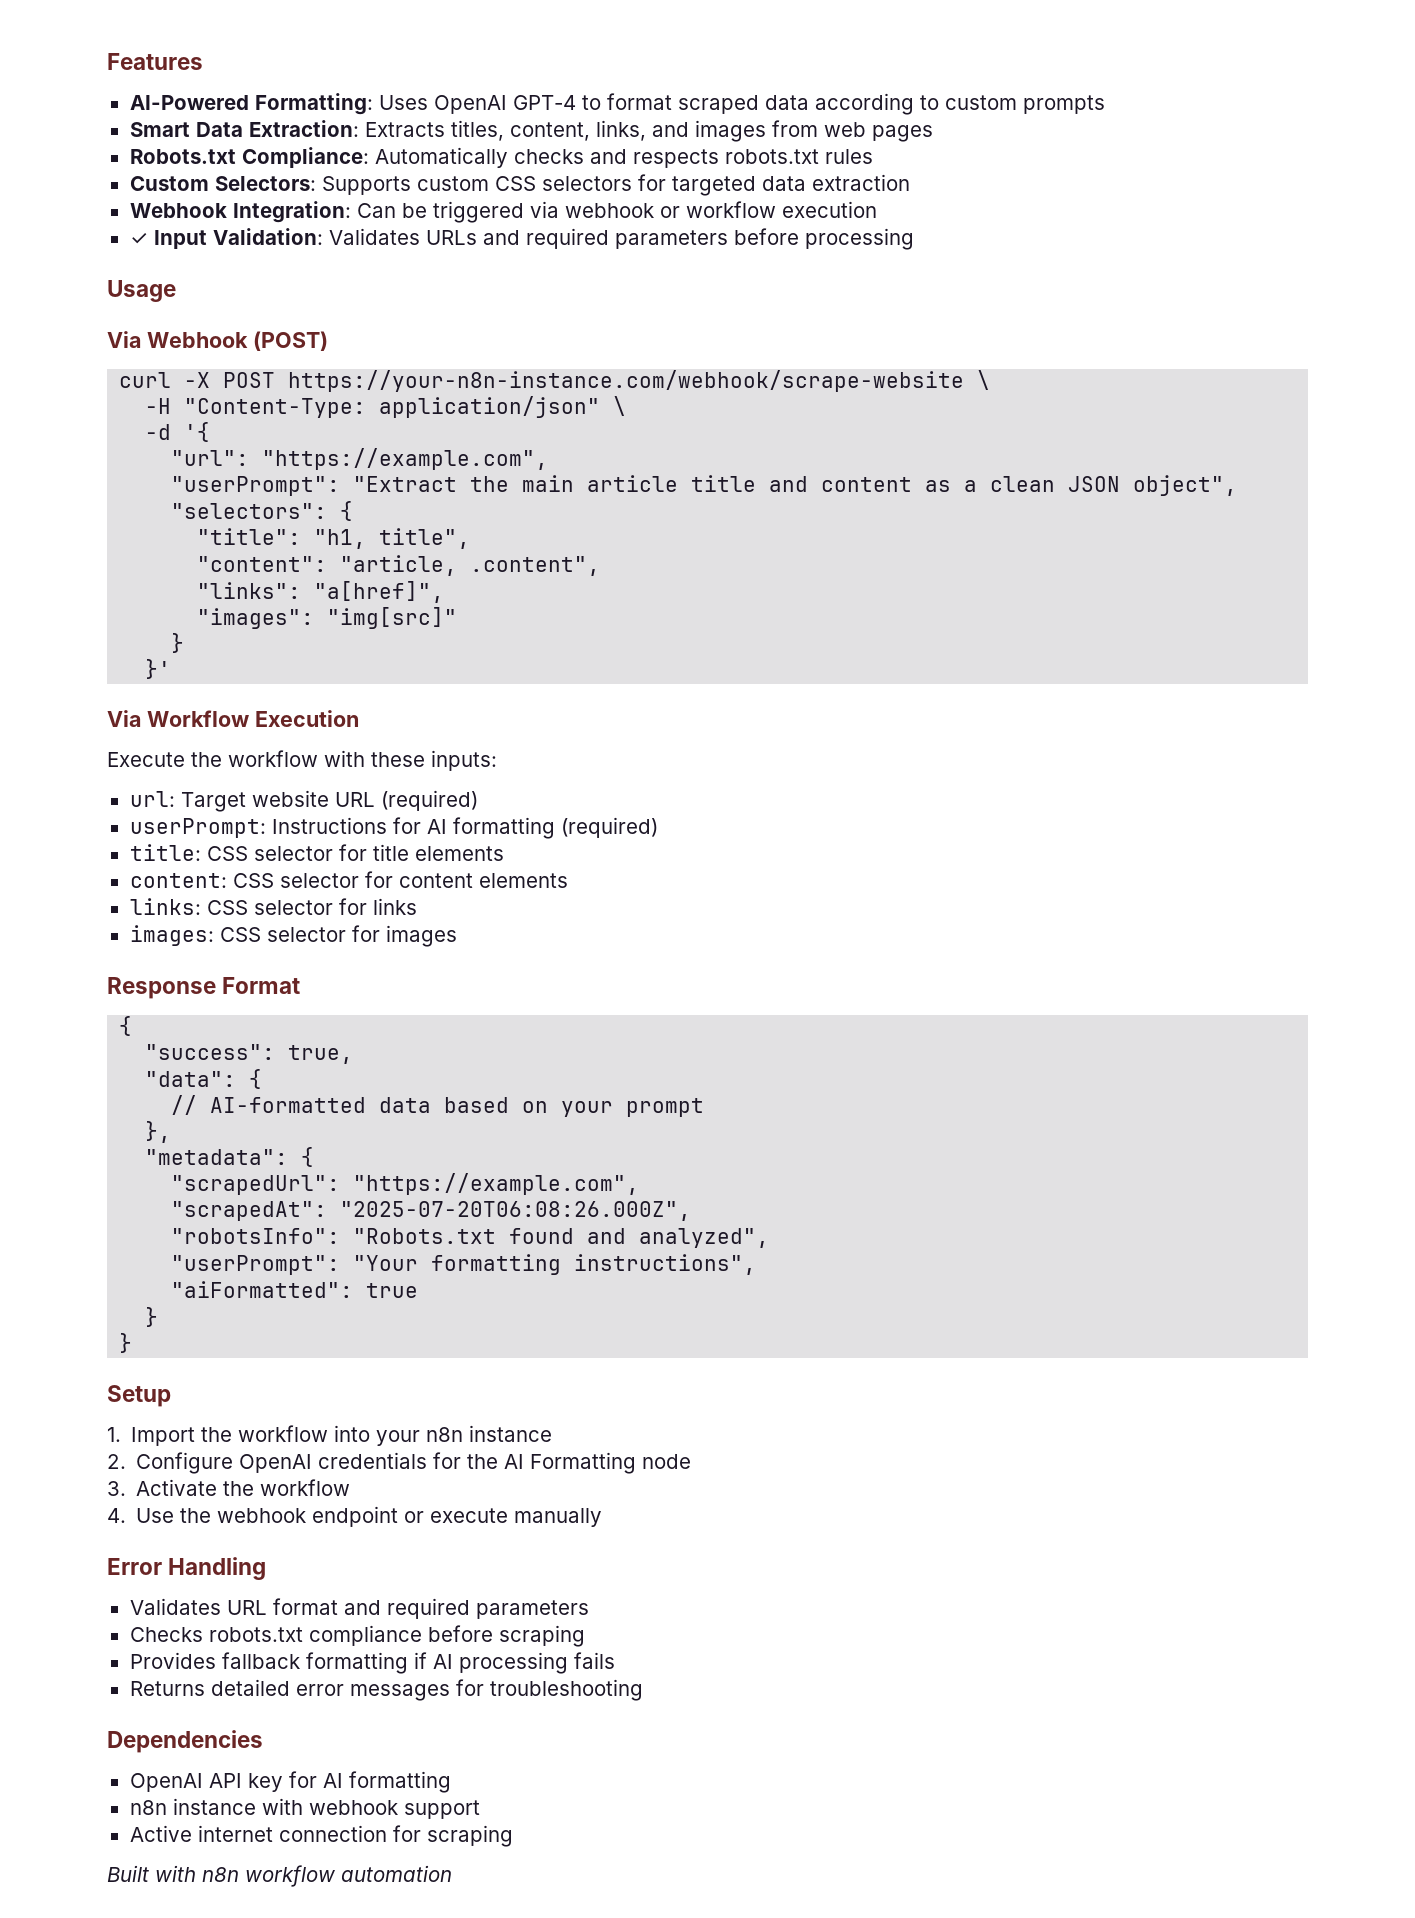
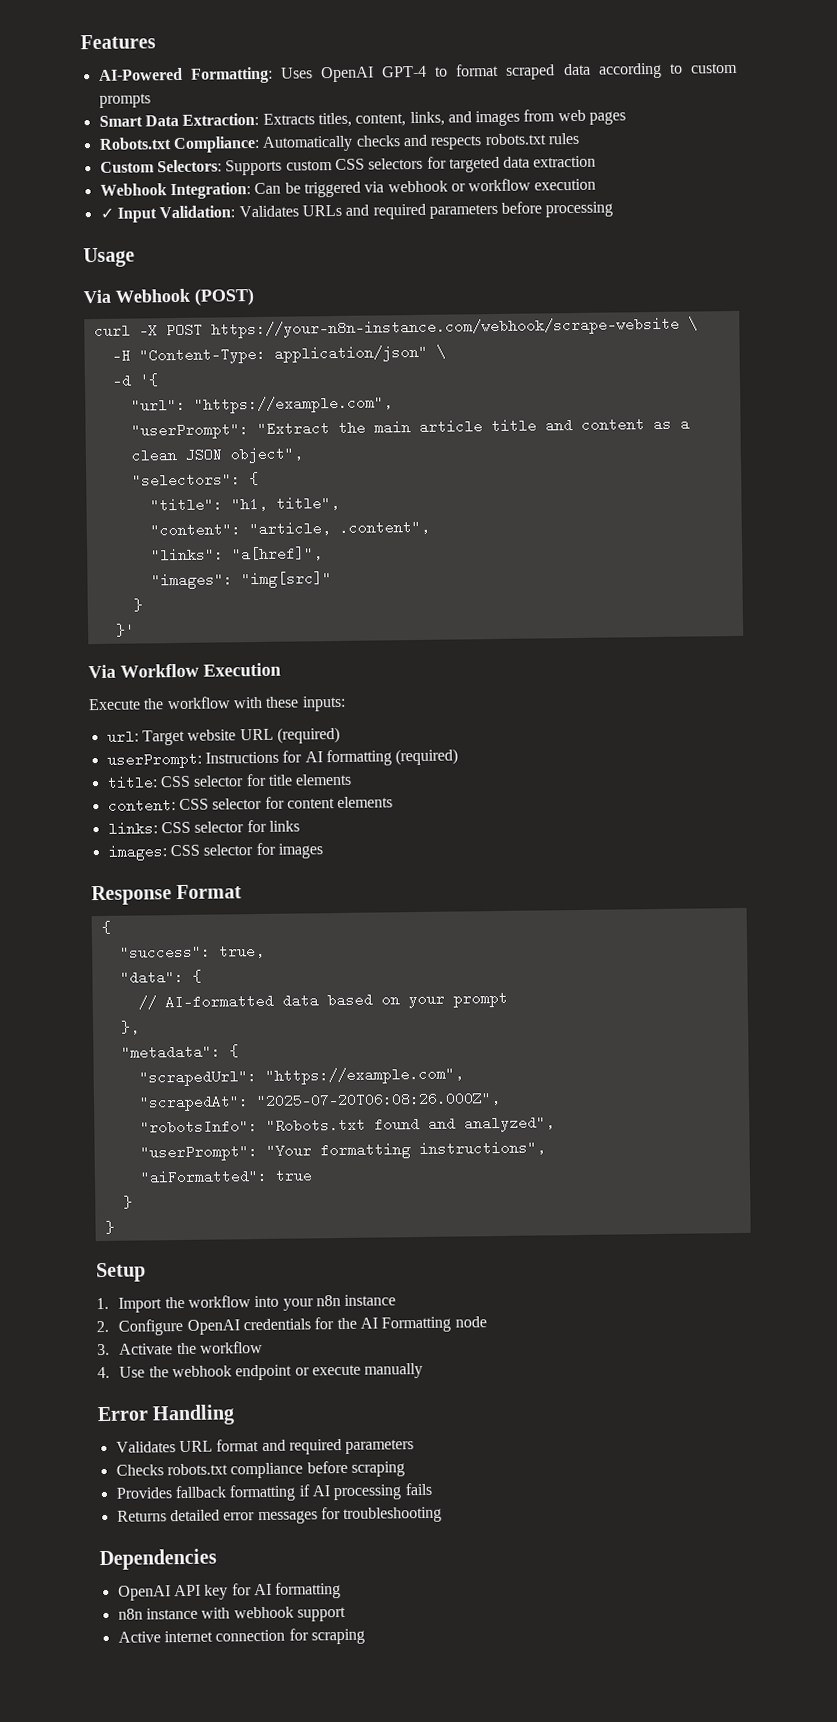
[107,1865,452,1887] // Built with n8n workflow automation -> (365, 1636) none

